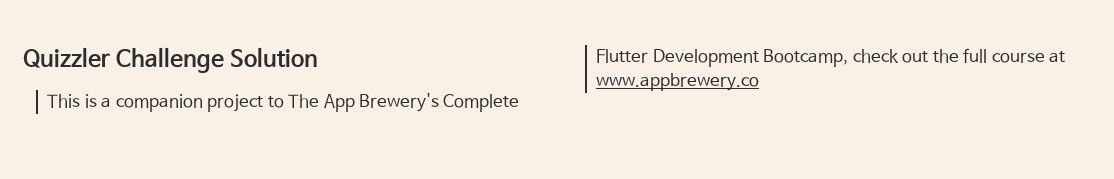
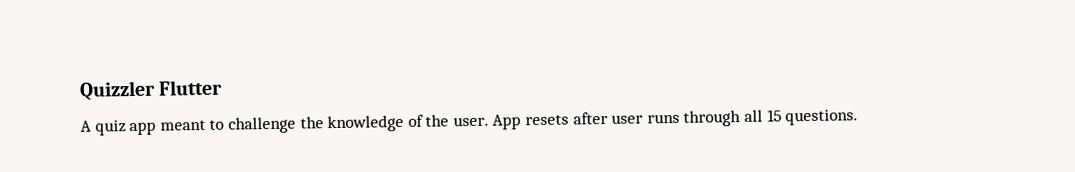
[116,47,319,73] [47,93,520,112] [596,48,1065,67] [596,73,760,91] Challenge Solution // This is a companion project to The App Brewery's Complete Flutter Development Bootcamp, check out the full course at www.appbrewery.co -> [158,79,224,96] [80,109,859,136] Flutter // A quiz app meant to challenge the knowledge of the user. App resets after user runs through all 15 questions.

